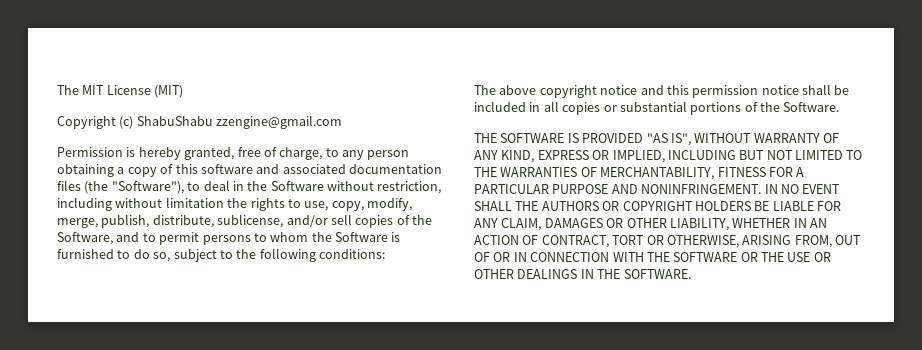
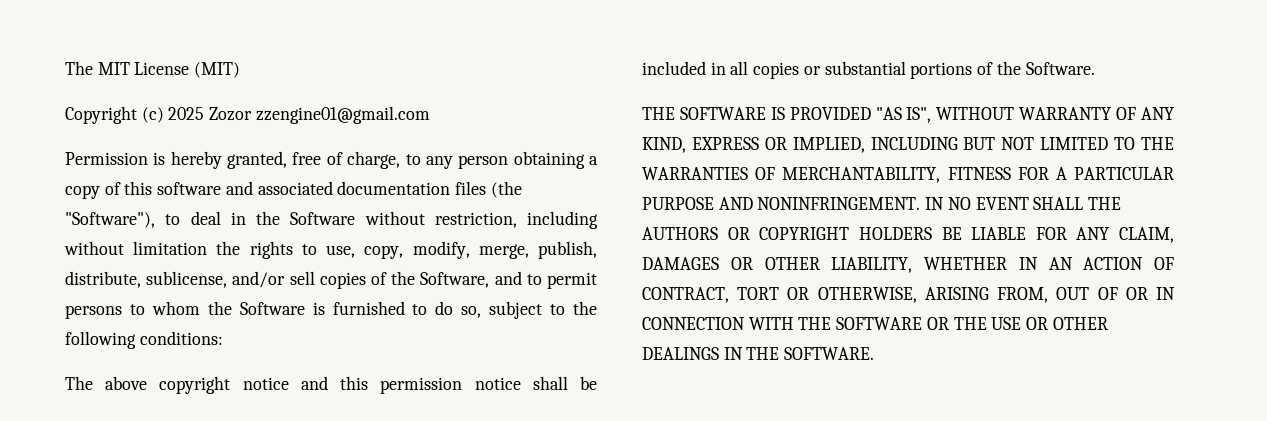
[136,115,343,129] ShabuShabu zzengine@gmail.com -> [168,106,430,124] 2025 Zozor zzengine01@gmail.com

